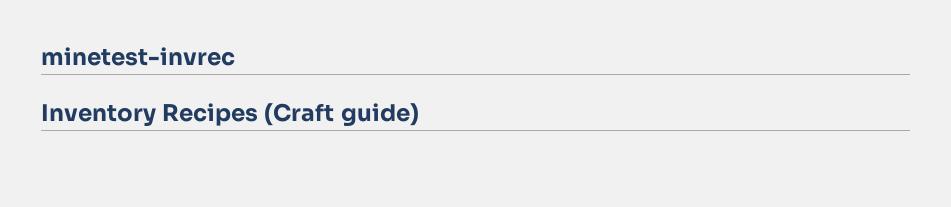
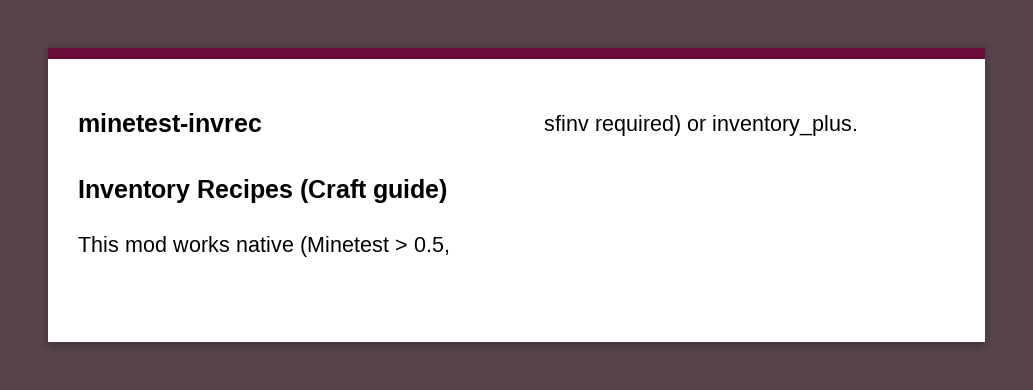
(419, 115) none -> [78,236,450,257] [544,115,858,136] // This mod works native (Minetest > 0.5, sfinv required) or inventory_plus.

